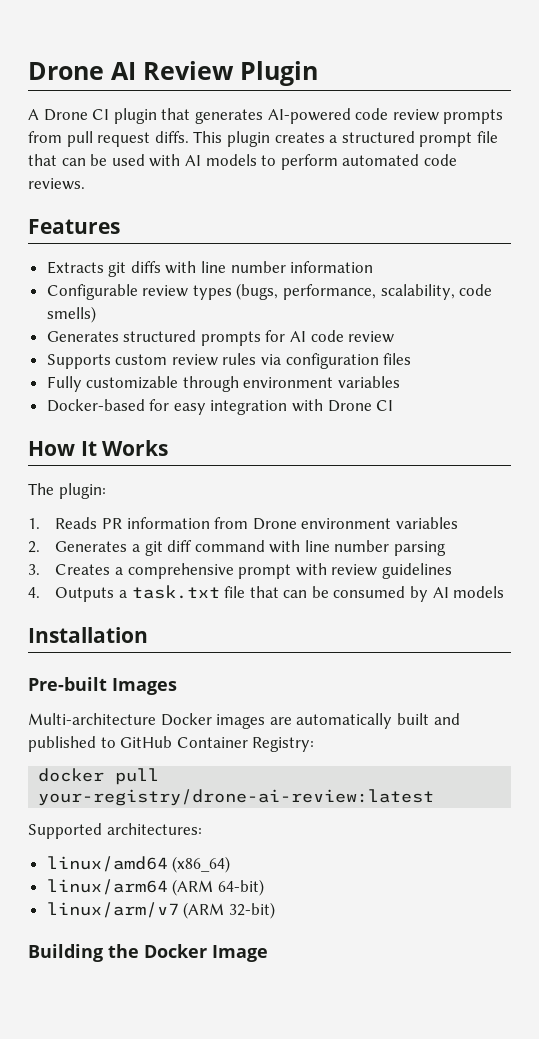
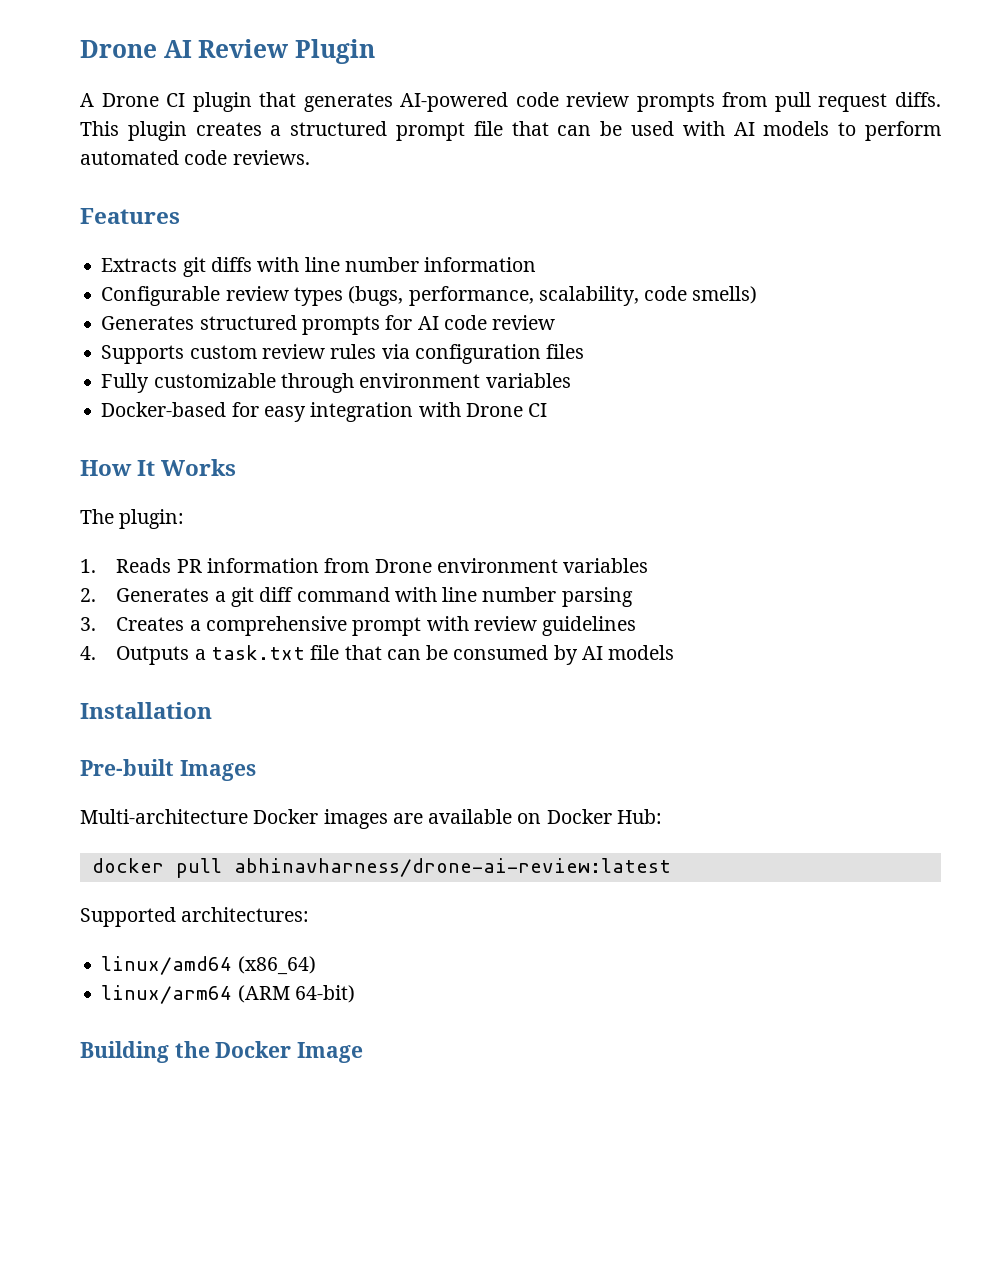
[296,713,460,729] [28,736,315,752] automatically built and published to GitHub Container Registry: -> [428,809,662,824] available on Docker Hub:
[38,789,435,806] your-registry/drone-ai-review:latest -> [233,858,671,877] abhinavharness/drone-ai-review:latest
[46,902,275,919] // linux/arm/v7 (ARM 32-bit) -> (355, 994) none

